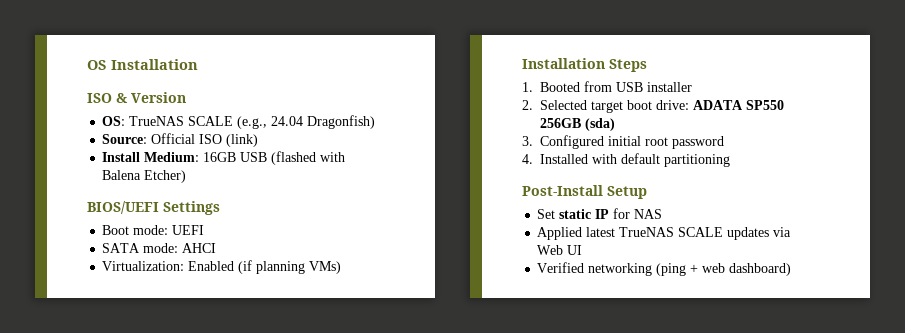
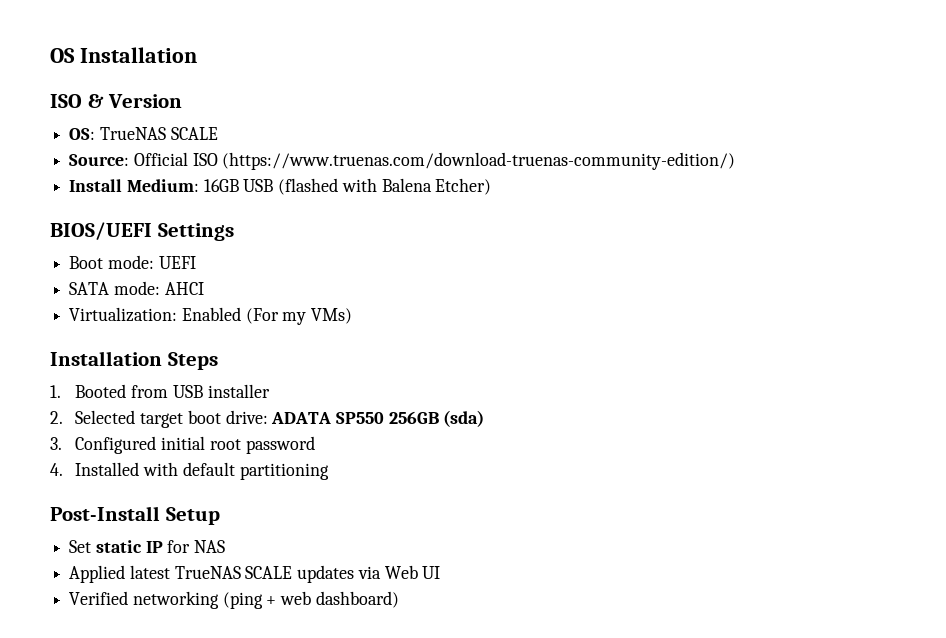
[237,115,376,129] (e.g., 24.04 Dragonfish) -> (218, 133) none
[226,134,259,147] (link) -> [222,152,736,170] (https://www.truenas.com/download-truenas-community-edition/)
[238,260,306,274] (if planning -> [245,308,307,325] (For my

